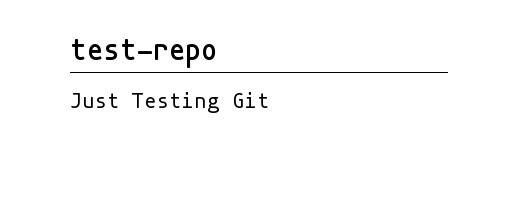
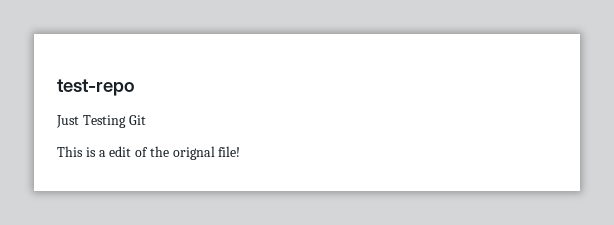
(269, 100) none -> [57,146,241,160] // This is a edit of the orignal file!

